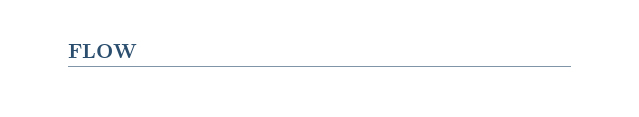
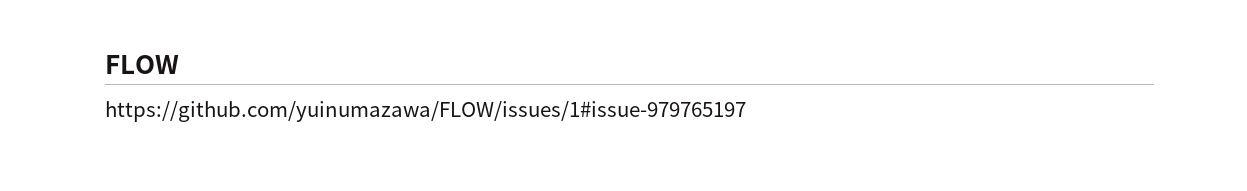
(137, 51) none -> [105,101,746,122] // https://github.com/yuinumazawa/FLOW/issues/1#issue-979765197

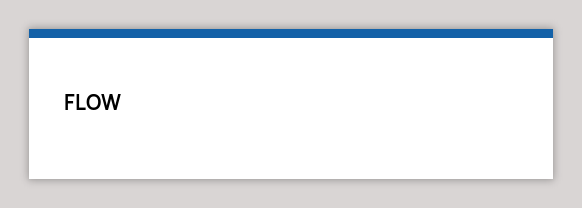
[105,101,746,122] // https://github.com/yuinumazawa/FLOW/issues/1#issue-979765197 -> (121, 102) none

